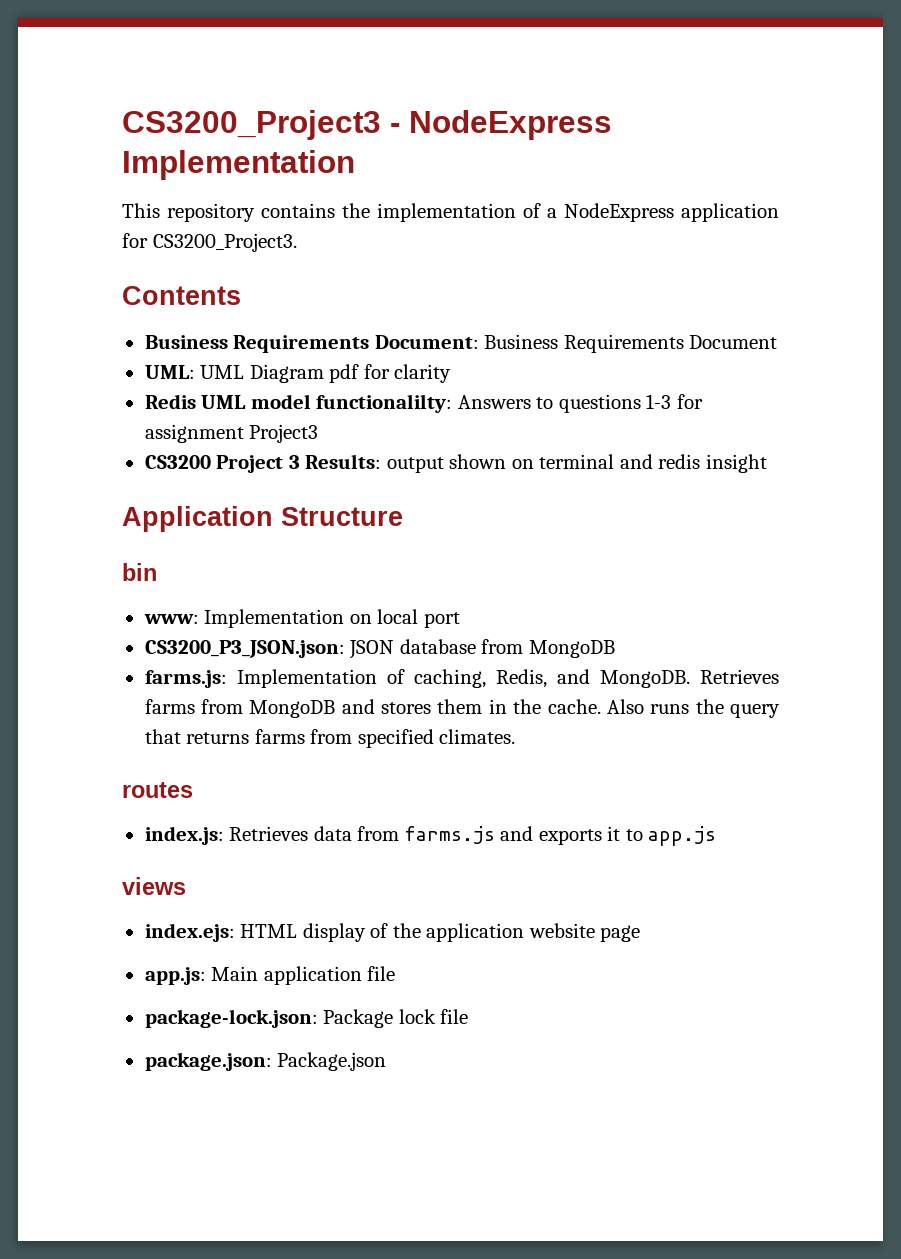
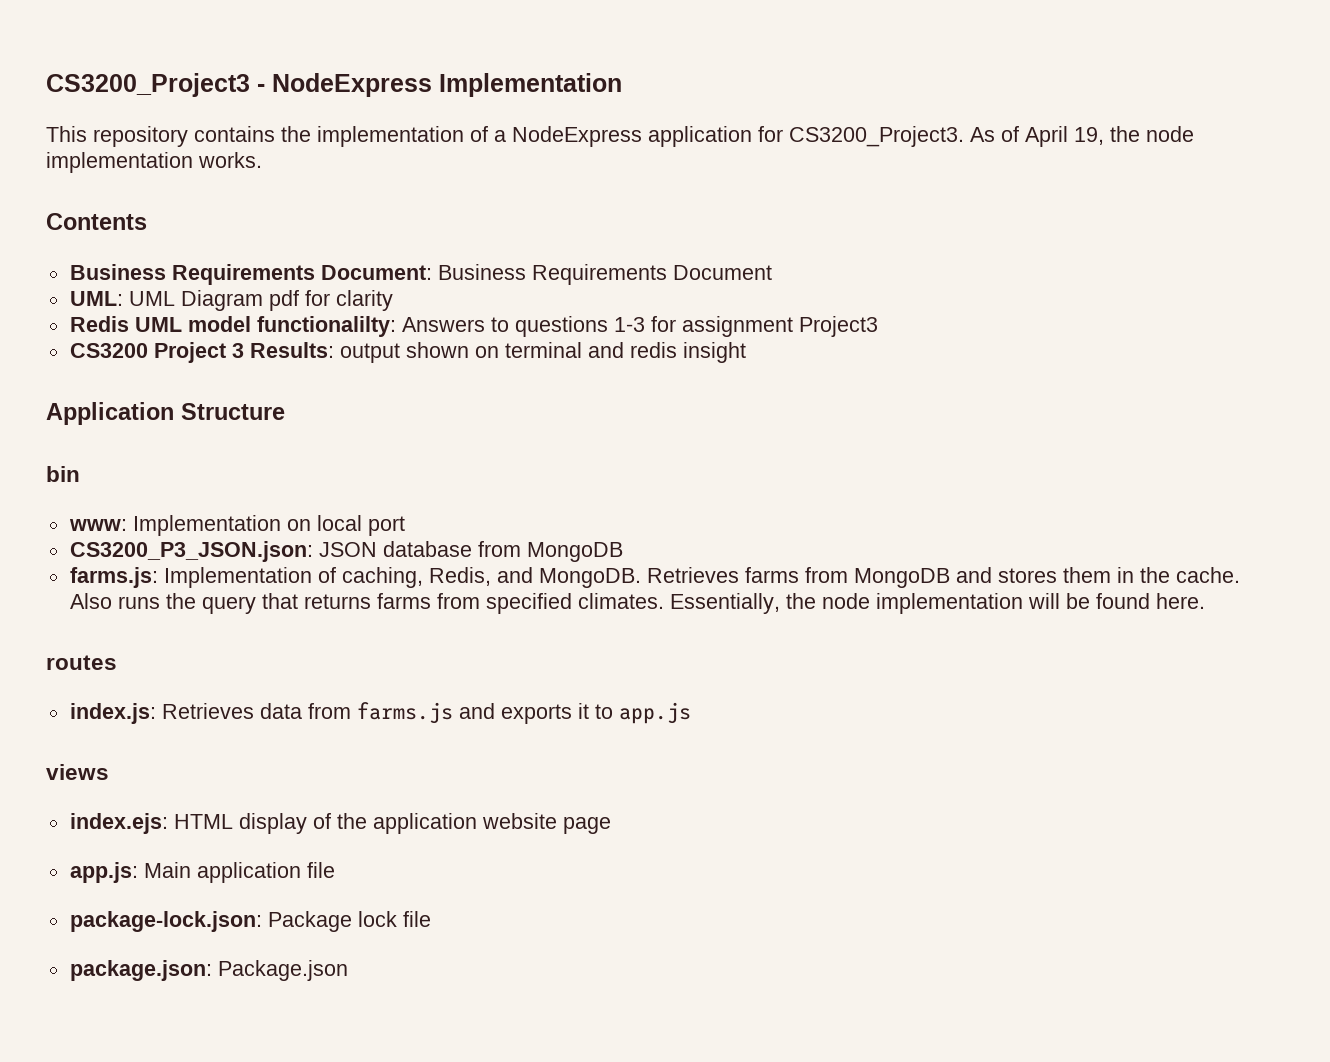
(297, 242) none -> [970,126,1194,147] [46,152,262,173] As of April 19, the node implementation works.
(516, 736) none -> [669,593,1205,614] Essentially, the node implementation will be found here.

